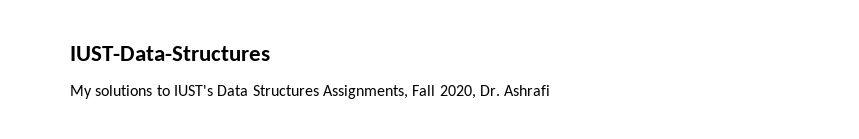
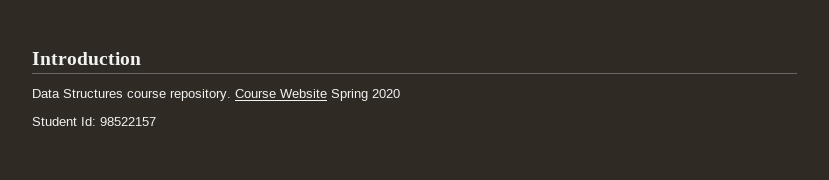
[70,46,270,61] [70,85,551,99] IUST-Data-Structures // My solutions to IUST's Data Structures Assignments, Fall 2020, Dr. Ashrafi -> [32,52,141,65] [32,89,400,101] [32,117,156,126] Introduction // Data Structures course repository. Course Website Spring 2020 // Student Id: 98522157

